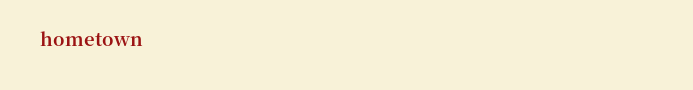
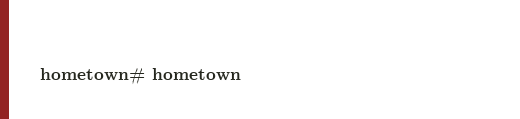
(40, 38) none -> [40,68,145,85] hometown#

